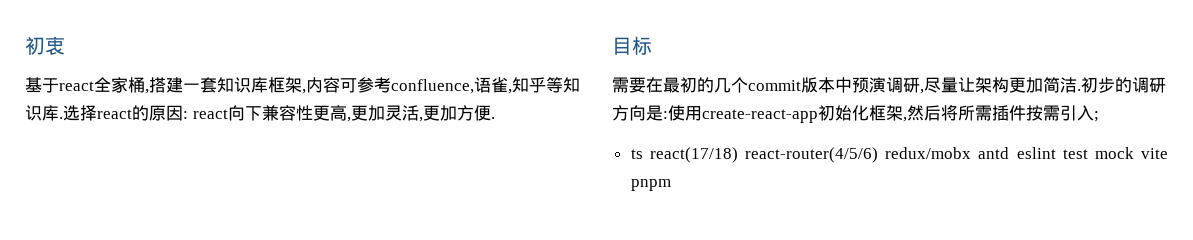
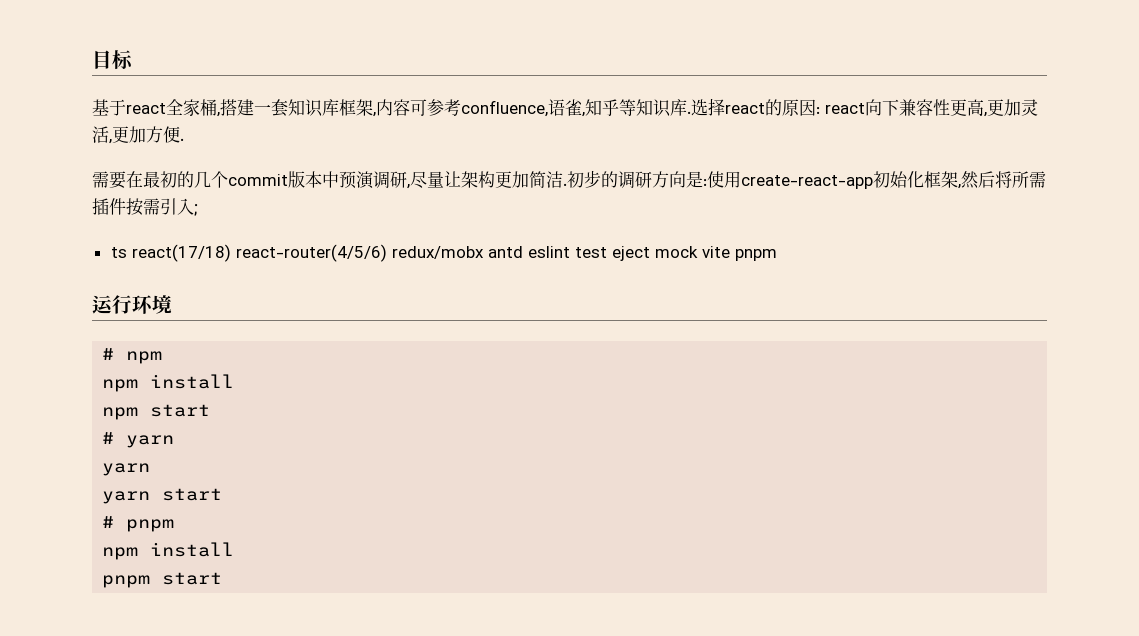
[25,36,65,55] 初衷 -> [92,50,133,70] 目标
[612,36,652,55] // 目标 -> (184, 139) none
(1088, 154) none -> [611,246,650,261] eject
(671, 185) none -> [92,295,172,314] [102,348,163,364] [102,374,235,392] [102,404,211,420] [102,432,175,448] [102,463,151,476] [102,488,223,504] [102,516,175,532] [102,542,235,560] [102,572,223,588] // 运行环境 // # npm // npm install // npm start // # yarn // yarn // yarn start // # pnpm // npm install // pnpm start

